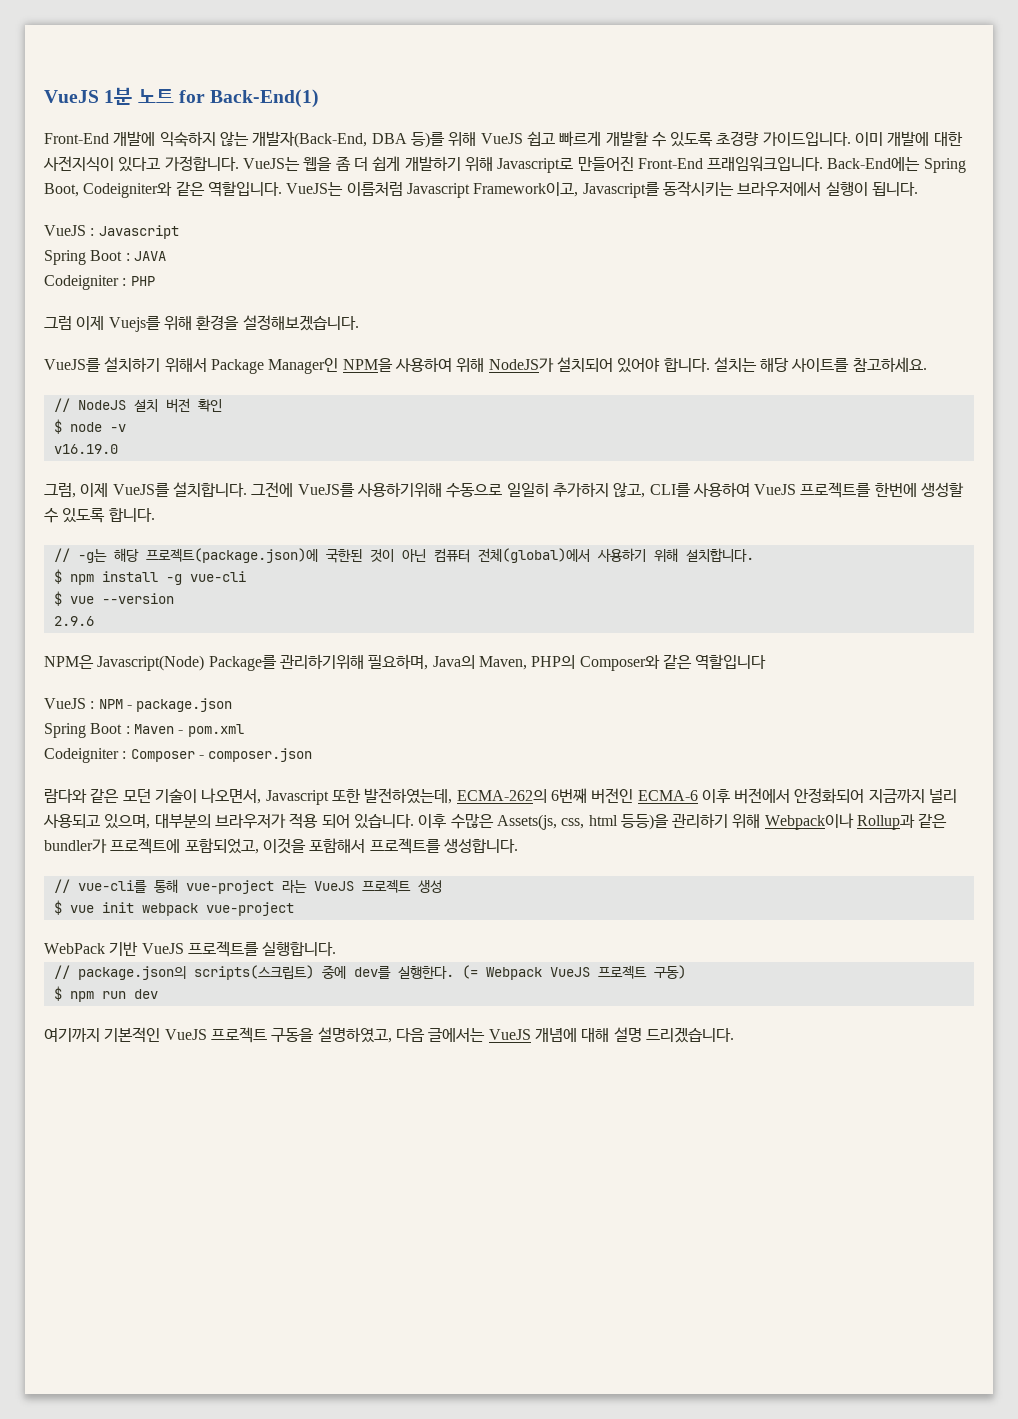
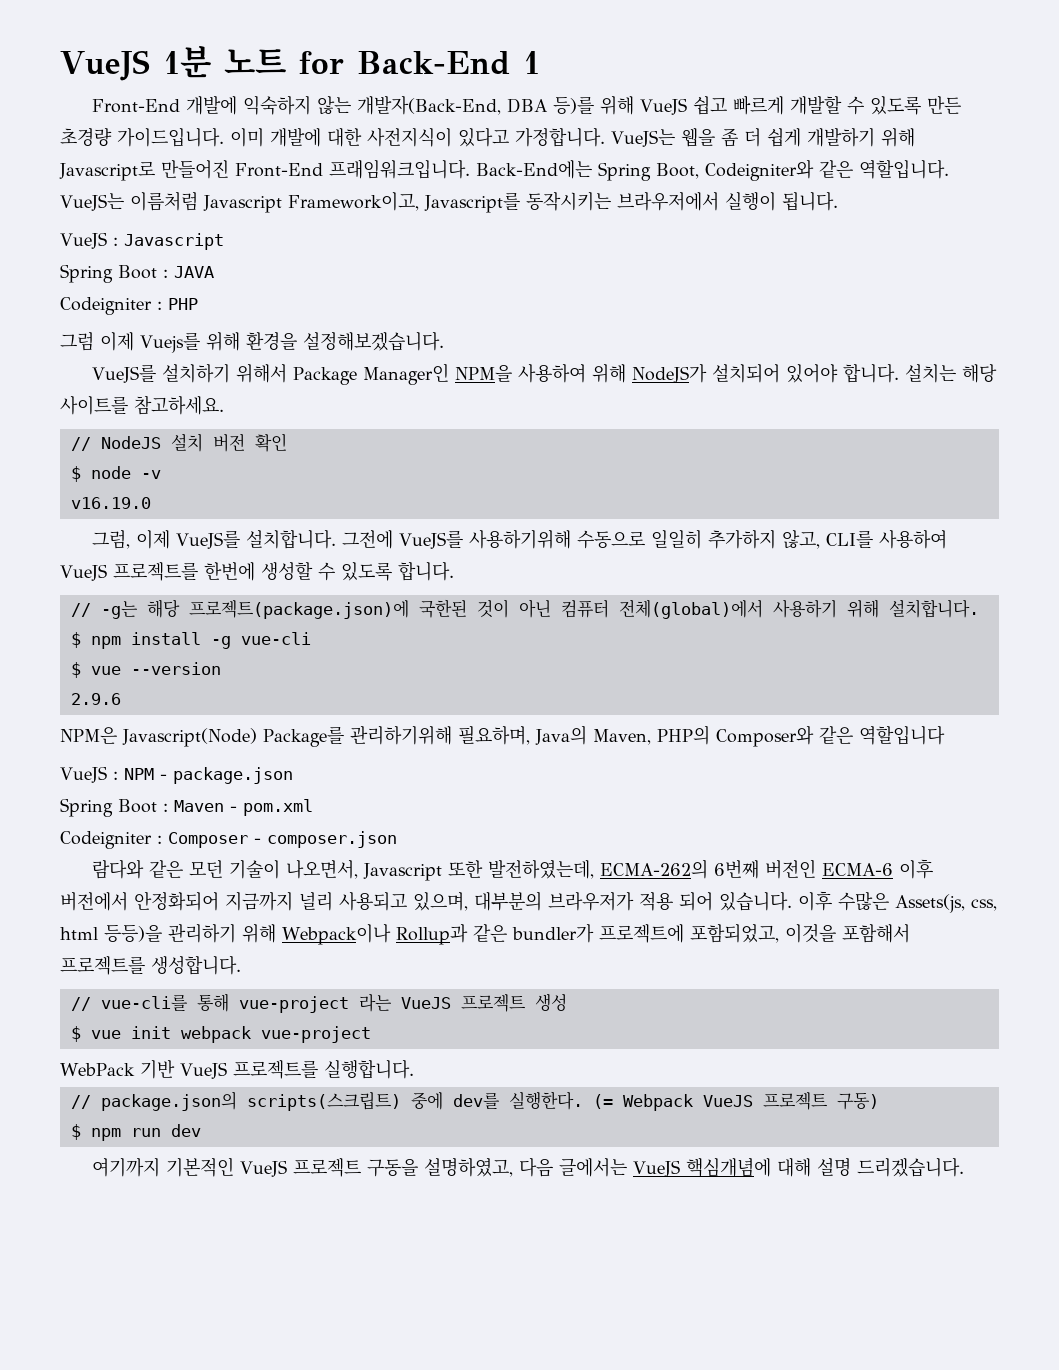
[210,89,320,108] Back-End(1) -> [356,51,540,75] Back-End 1
(714, 139) none -> [927,96,962,114] 만든
[534,1028,577,1042] 개념에 -> [686,1157,772,1177] 핵심개념에

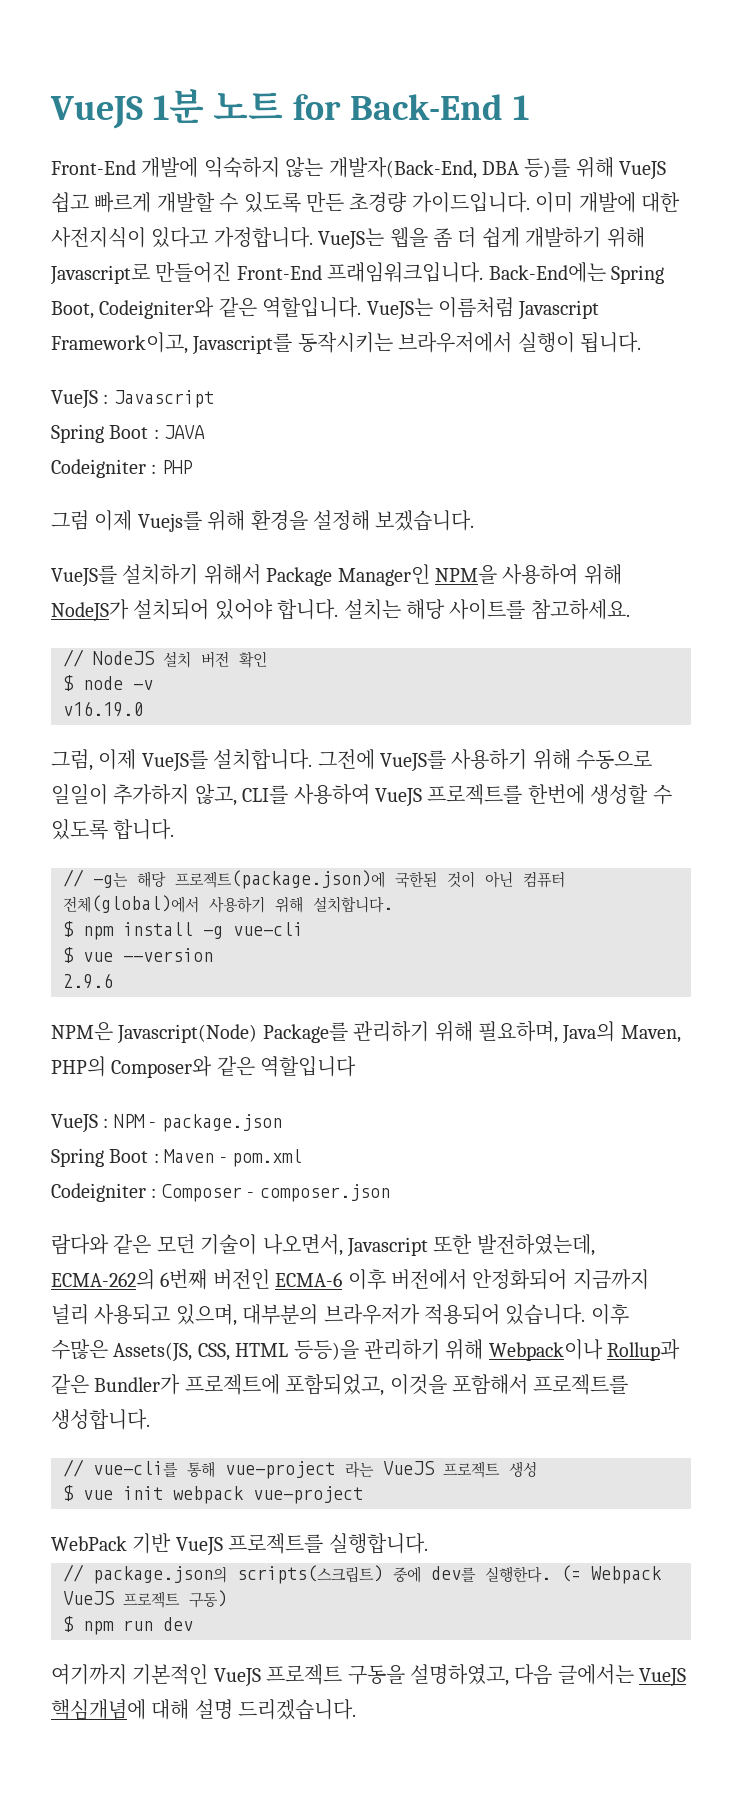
[302,331,444,351] 설정해보겠습니다. -> [313,510,475,531] 설정해 보겠습니다.
[469,529,703,549] 사용하기위해 수동으로 일일히 -> [451,749,653,770] [51,784,108,805] 사용하기 위해 수동으로 일일이
[350,726,452,745] 관리하기위해 -> [353,1021,473,1042] 관리하기 위해
[639,892,713,911] 적용 되어 -> [424,1304,500,1325] 적용되어
[895,894,997,913] [60,927,98,940] Assets(js, css, html -> [113,1342,289,1362] Assets(JS, CSS, HTML
[511,924,594,943] bundler가 -> [94,1374,181,1395] Bundler가

